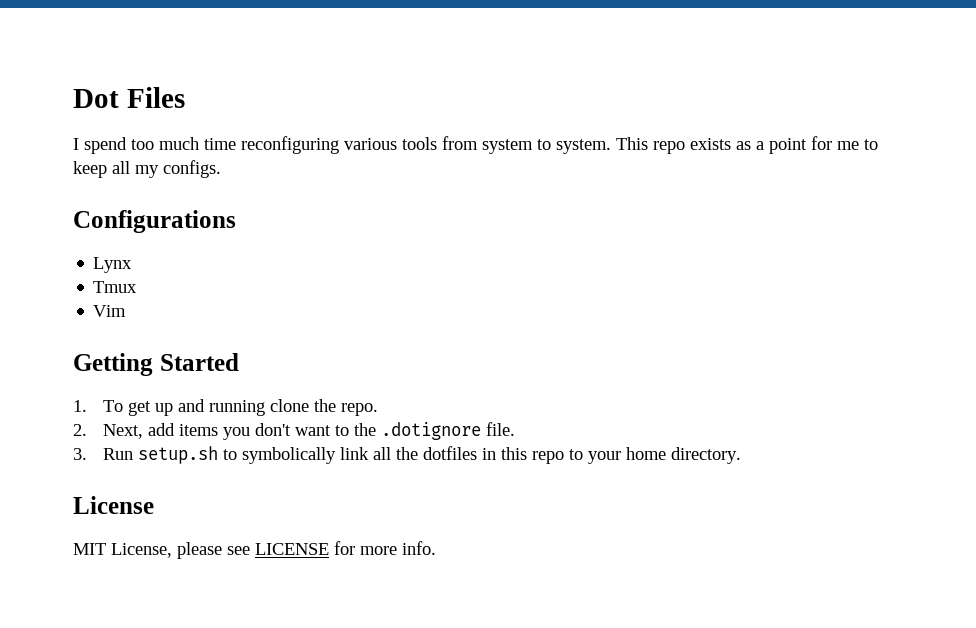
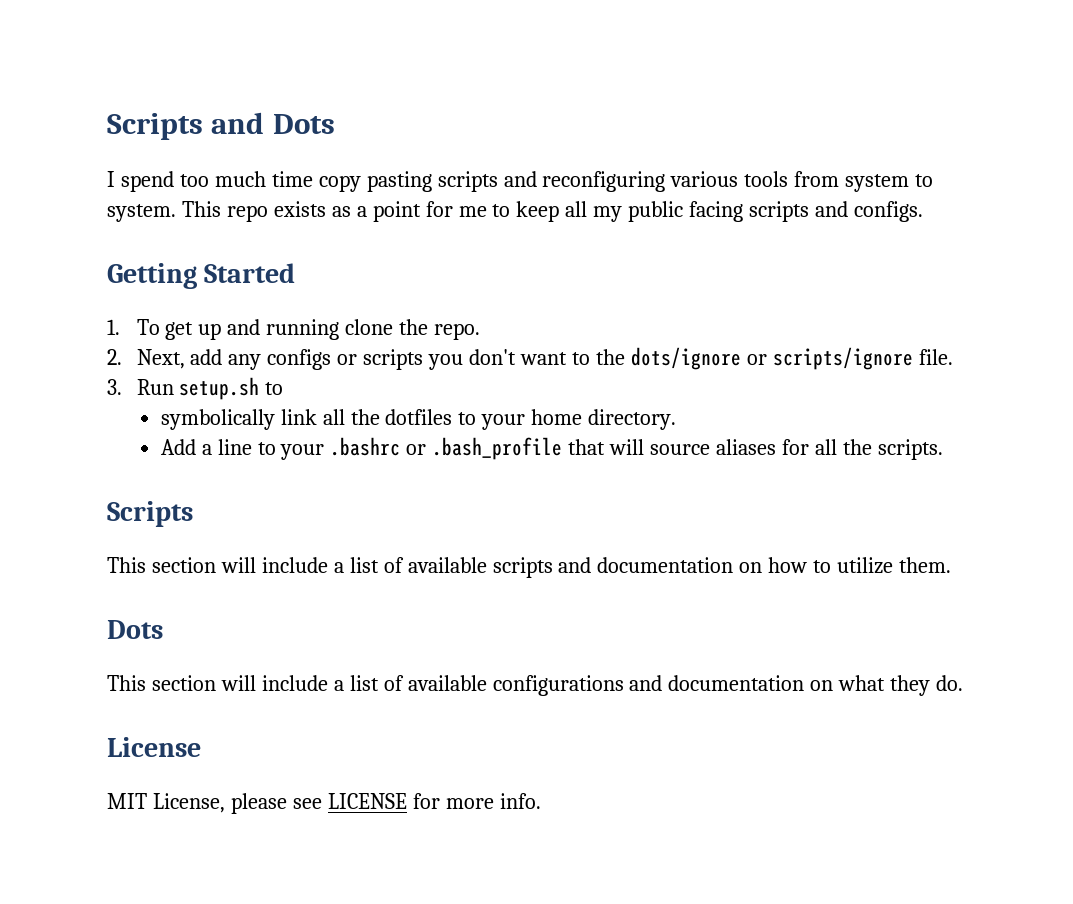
[73,87,185,108] Dot Files -> [107,112,335,140] Scripts and Dots
(236, 144) none -> [318,171,537,192] copy pasting scripts and
[163,160,221,178] [73,210,236,233] [93,257,133,273] [93,281,138,293] [93,305,127,317] configs. // Configurations // Lynx // Tmux // Vim -> [628,201,923,222] public facing scripts and configs.
[179,424,219,436] items -> [228,349,424,370] any configs or scripts
[381,422,482,440] .dotignore -> [630,347,913,370] dots/ignore or scripts/ignore
(238, 454) none -> (284, 388) //
[482,447,565,464] in this repo -> (453, 417) none
(742, 455) none -> [160,437,943,460] [107,501,193,527] [107,557,952,578] [107,620,163,639] [107,675,964,696] // Add a line to your .bashrc or .bash_profile that will source aliases for all the scripts. // Scripts // This section will include a list of available scripts and documentation on how to utilize them. // Dots // This section will include a list of available configurations and documentation on what they do.

